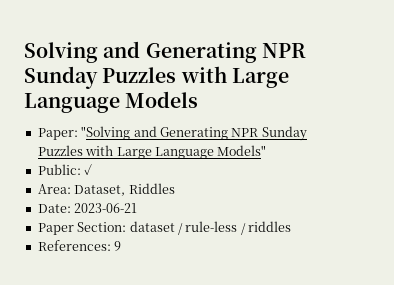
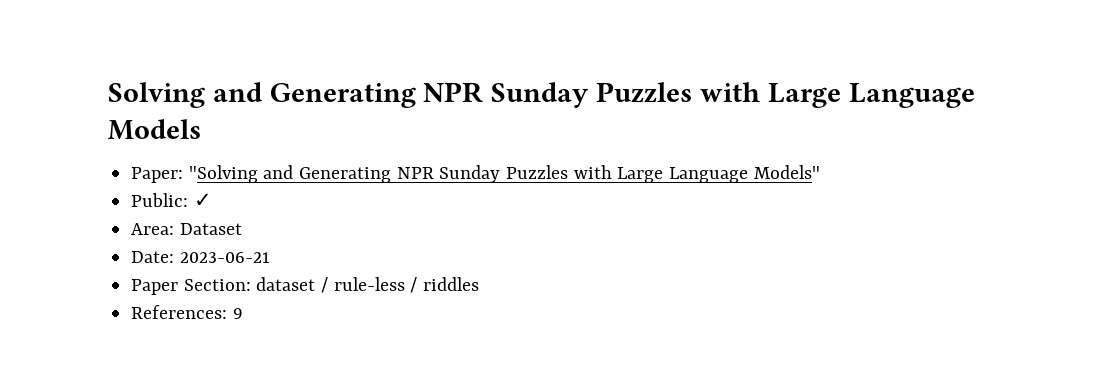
[74,183,175,196] Dataset, Riddles -> [179,223,242,235] Dataset

